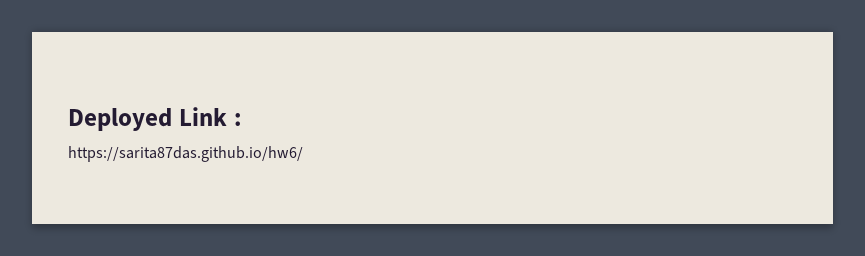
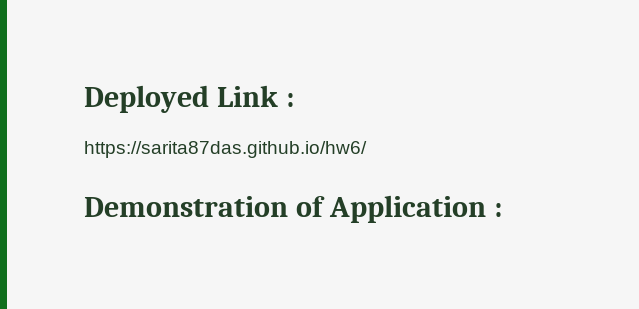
(303, 154) none -> [84,195,503,223] // Demonstration of Application :

